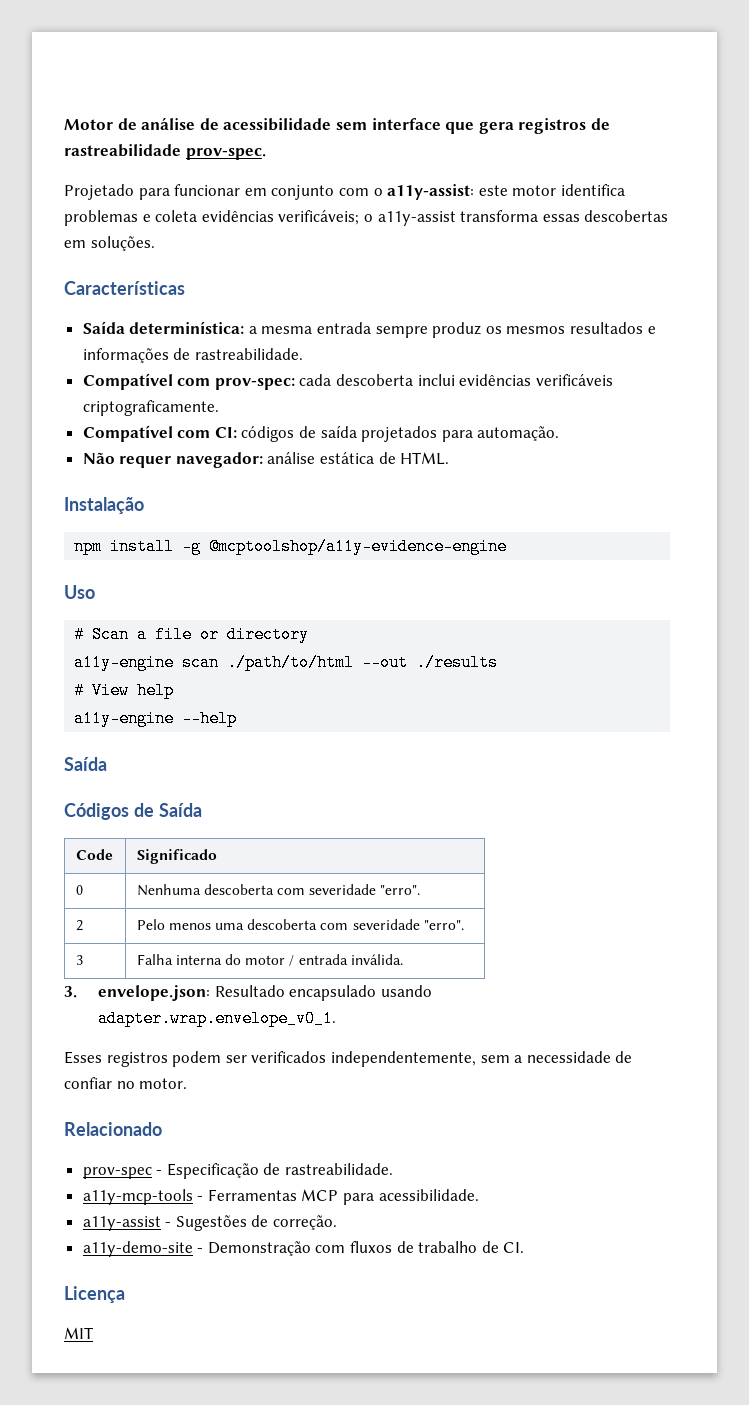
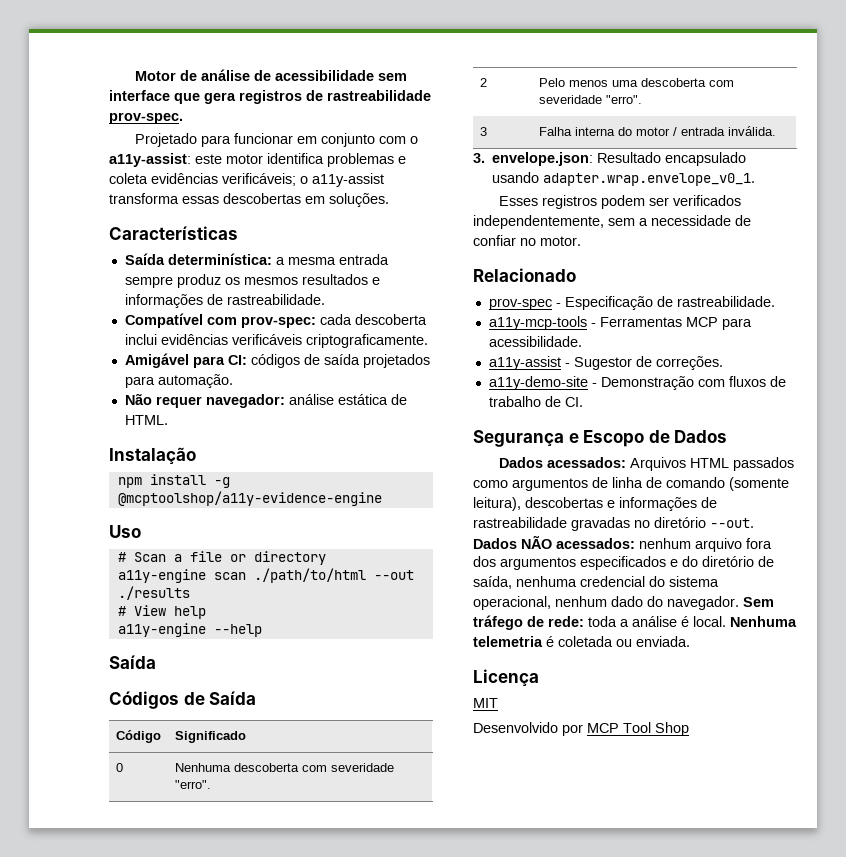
[82,425,211,442] Compatível com -> [124,353,225,368] Amigável para
[75,849,113,860] Code -> [115,730,161,743] Código
[175,1215,338,1231] Sugestões de correção. -> [573,356,723,370] Sugestor de correções.
[64,1286,125,1303] [64,1327,93,1339] Licença // MIT -> [473,430,728,447] [499,457,795,471] [473,477,789,491] [473,497,717,511] [473,517,754,531] [473,535,772,552] [473,556,774,570] [473,576,719,589] [473,596,774,610] [473,615,797,630] [473,636,690,647] [473,669,539,686] [473,698,498,708] [473,722,689,736] Segurança e Escopo de Dados // Dados acessados: Arquivos HTML passados como argumentos de linha de comando (somente leitura), descobertas e informações de rastreabilidade gravadas no diretório --out. Dados NÃO acessados: nenhum arquivo fora dos argumentos especificados e do diretório de saída, nenhuma credencial do sistema operacional, nenhum dado do navegador. Sem tráfego de rede: toda a análise é local. Nenhuma telemetria é coletada ou enviada. // Licença // MIT // Desenvolvido por MCP Tool Shop

